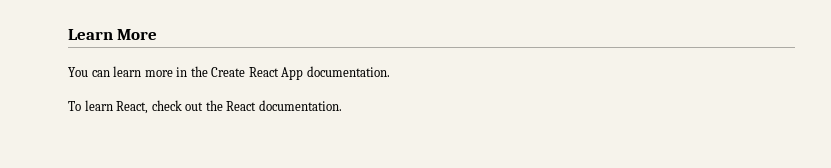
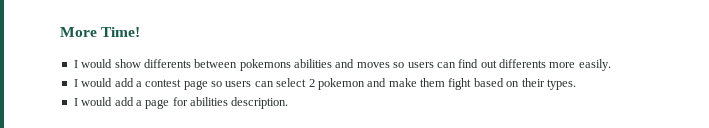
[68,29,113,40] Learn -> (60, 32) none
[68,66,390,80] [68,100,342,114] // You can learn more in the Create React App documentation. // To learn React, check out the React documentation. -> [101,27,141,37] [73,59,611,71] [73,78,576,90] [73,97,289,109] Time! // I would show differents between pokemons abilities and moves so users can find out differents more easily. // I would add a contest page so users can select 2 pokemon and make them fight based on their types. // I would add a page for abilities description.

